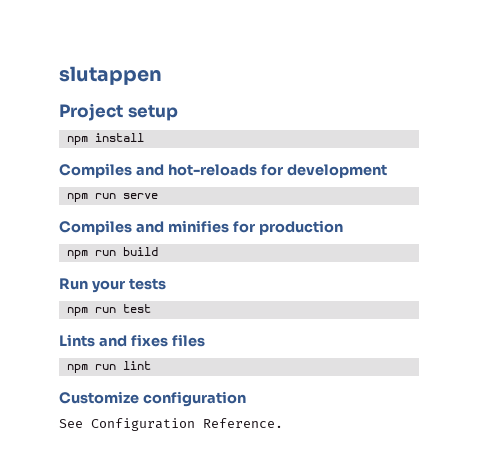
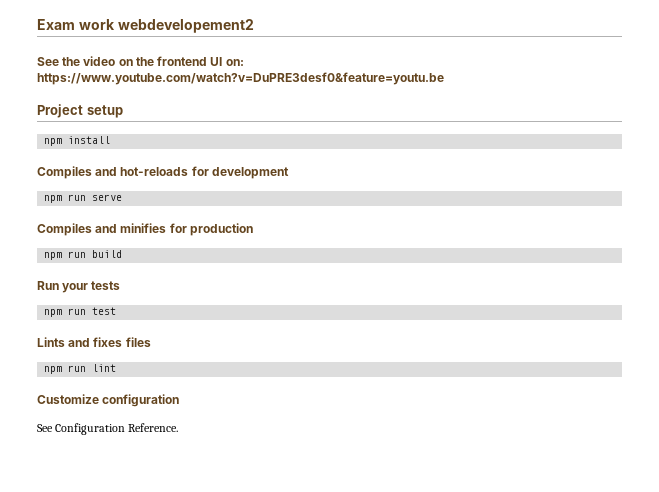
[59,66,162,85] slutappen -> [37,19,254,33] [37,56,244,66] [37,72,444,85] Exam work webdevelopement2 // See the video on the frontend UI on: https://www.youtube.com/watch?v=DuPRE3desf0&feature=youtu.be

